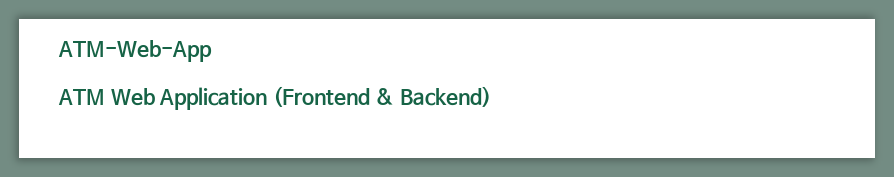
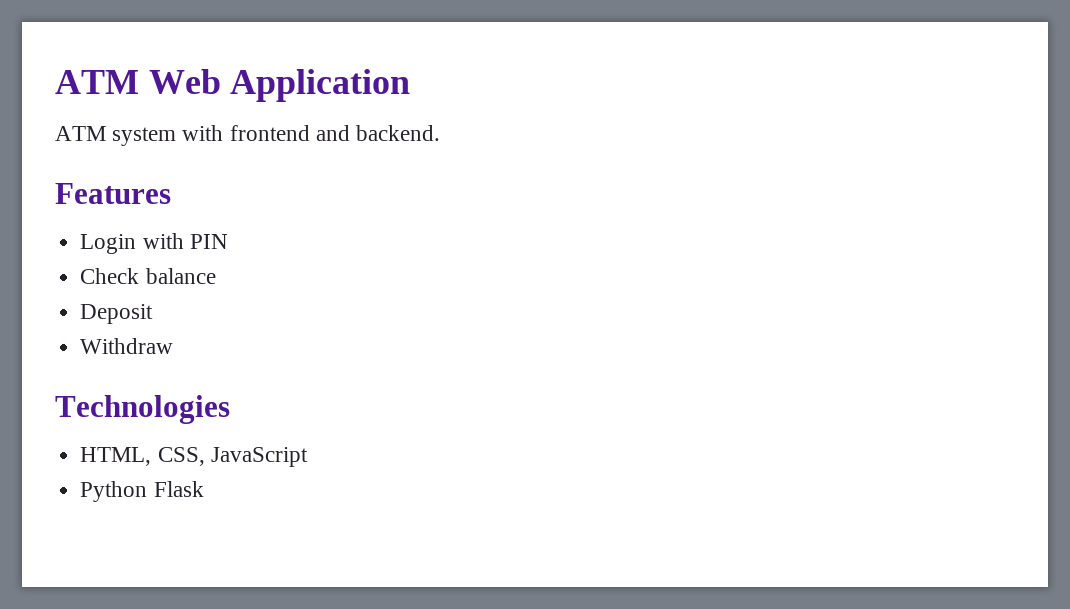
[58,40,212,62] ATM-Web-App // -> (55, 82) none
[272,86,491,107] (Frontend & Backend) -> [55,125,441,146] [55,183,171,204] [80,233,228,254] [80,268,216,284] [80,304,154,324] [80,338,174,354] [55,395,230,424] [80,447,308,467] [80,481,204,502] // ATM system with frontend and backend. // Features // Login with PIN // Check balance // Deposit // Withdraw // Technologies // HTML, CSS, JavaScript // Python Flask

